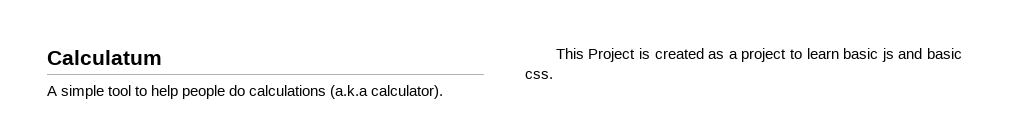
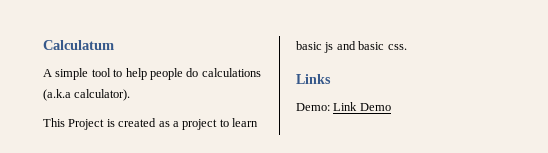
(553, 75) none -> [296,74,331,84] [296,102,391,111] // Links // Demo: Link Demo

